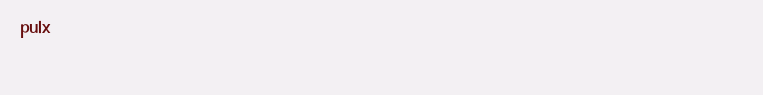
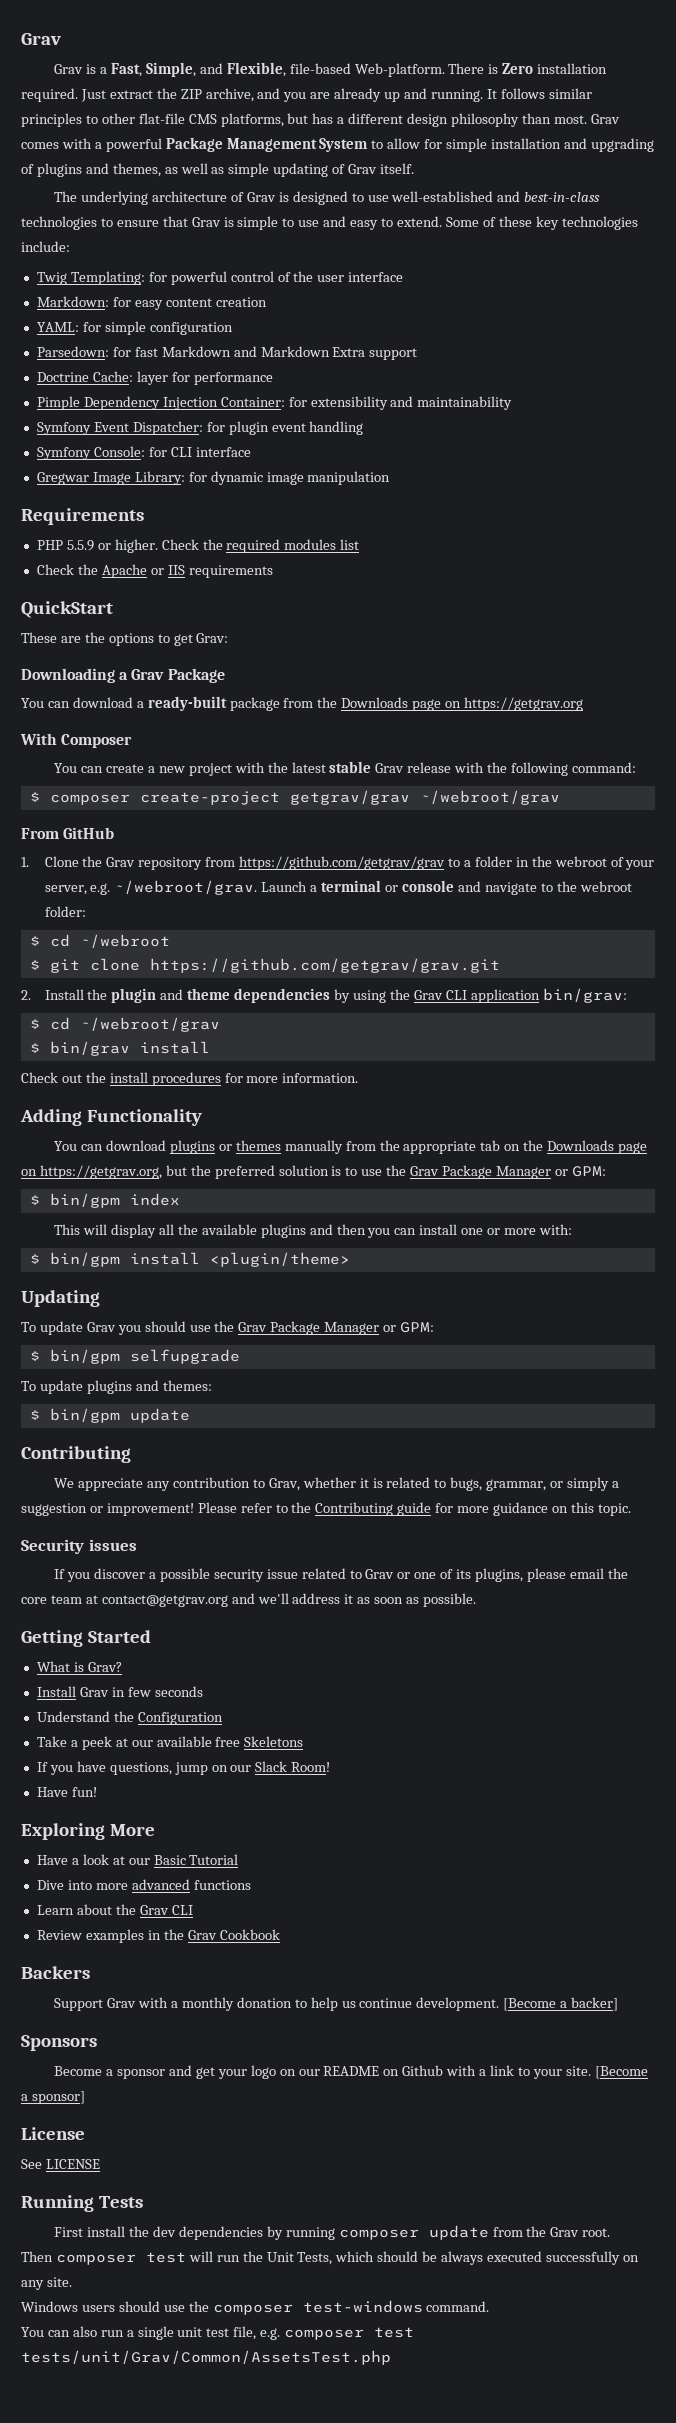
[20,20,51,38] pulx -> [21,33,61,45] [54,62,608,77] [21,88,592,102] [21,113,620,127] [21,137,654,152] [21,163,415,177] [54,191,601,205] [21,216,638,230] [21,241,70,252] [36,271,404,285] [36,296,267,310] [36,321,233,335] [36,346,418,360] [36,371,273,385] [36,396,513,410] [36,421,364,435] [36,446,251,460] [36,471,391,485] [21,508,144,525] [36,539,360,553] [36,564,273,578] [21,601,113,618] [21,632,229,646] [21,668,225,683] [21,696,584,711] [20,733,133,748] [54,761,636,776] [29,790,560,805] [21,827,115,839] [21,856,655,870] [44,880,632,895] [44,906,86,917] [29,934,170,948] [29,958,500,973] [21,988,627,1003] [29,1017,220,1032] [29,1041,210,1056] [21,1072,359,1086] [20,1109,202,1126] [54,1140,648,1154] [21,1165,606,1179] [29,1193,180,1208] [54,1224,572,1238] [29,1252,350,1267] [21,1290,100,1307] [21,1321,435,1335] [29,1349,240,1364] [21,1380,212,1394] [29,1408,190,1423] [21,1446,131,1463] [54,1477,619,1491] [21,1502,631,1516] [21,1539,137,1554] [54,1568,628,1582] [21,1593,477,1607] [21,1630,151,1647] [36,1661,122,1672] [36,1686,203,1697] [36,1711,223,1725] [36,1736,304,1750] [36,1761,331,1775] [36,1787,97,1797] [21,1823,155,1840] [36,1854,239,1865] [36,1879,251,1890] [36,1904,193,1915] [36,1929,280,1943] [21,1966,90,1979] [54,1997,619,2011] [21,2035,97,2051] [54,2065,648,2079] [21,2091,85,2104] [21,2127,85,2140] [21,2159,100,2169] [21,2195,143,2212] [54,2225,611,2240] [21,2251,639,2265] [21,2277,72,2290] [21,2300,490,2315] [21,2326,415,2340] [21,2350,391,2365] Grav // Grav is a Fast, Simple, and Flexible, file-based Web-platform. There is Zero installation required. Just extract the ZIP archive, and you are already up and running. It follows similar principles to other flat-file CMS platforms, but has a different design philosophy than most. Grav comes with a powerful Package Management System to allow for simple installation and upgrading of plugins and themes, as well as simple updating of Grav itself. // The underlying architecture of Grav is designed to use well-established and best-in-class technologies to ensure that Grav is simple to use and easy to extend. Some of these key technologies include: // Twig Templating: for powerful control of the user interface // Markdown: for easy content creation // YAML: for simple configuration // Parsedown: for fast Markdown and Markdown Extra support // Doctrine Cache: layer for performance // Pimple Dependency Injection Container: for extensibility and maintainability // Symfony Event Dispatcher: for plugin event handling // Symfony Console: for CLI interface // Gregwar Image Library: for dynamic image manipulation // Requirements // PHP 5.5.9 or higher. Check the required modules list // Check the Apache or IIS requirements // QuickStart // These are the options to get Grav: // Downloading a Grav Package // You can download a ready-built package from the Downloads page on https://getgrav.org // With Composer // You can create a new project with the latest stable Grav release with the following command: // $ composer create-project getgrav/grav ~/webroot/grav // From GitHub // 1. Clone the Grav repository from https://github.com/getgrav/grav to a folder in the webroot of your server, e.g. ~/webroot/grav. Launch a terminal or console and navigate to the webroot folder: // $ cd ~/webroot // $ git clone https://github.com/getgrav/grav.git // 2. Install the plugin and theme dependencies by using the Grav CLI application bin/grav: // $ cd ~/webroot/grav // $ bin/grav install // Check out the install procedures for more information. // Adding Functionality // You can download plugins or themes manually from the appropriate tab on the Downloads page on https://getgrav.org, but the preferred solution is to use the Grav Package Manager or GPM: // $ bin/gpm index // This will display all the available plugins and then you can install one or more with: // $ bin/gpm install <plugin/theme> // Updating // To update Grav you should use the Grav Package Manager or GPM: // $ bin/gpm selfupgrade // To update plugins and themes: // $ bin/gpm update // Contributing // We appreciate any contribution to Grav, whether it is related to bugs, grammar, or simply a suggestion or improvement! Please refer to the Contributing guide for more guidance on this topic. // Security issues // If you discover a possible security issue related to Grav or one of its plugins, please email the core team at contact@getgrav.org and we'll address it as soon as possible. // Getting Started // What is Grav? // Install Grav in few seconds // Understand the Configuration // Take a peek at our available free Skeletons // If you have questions, jump on our Slack Room! // Have fun! // Exploring More // Have a look at our Basic Tutorial // Dive into more advanced functions // Learn about the Grav CLI // Review examples in the Grav Cookbook // Backers // Support Grav with a monthly donation to help us continue development. [Become a backer] // Sponsors // Become a sponsor and get your logo on our README on Github with a link to your site. [Become a sponsor] // License // See LICENSE // Running Tests // First install the dev dependencies by running composer update from the Grav root. // Then composer test will run the Unit Tests, which should be always executed successfully on any site. // Windows users should use the composer test-windows command. // You can also run a single unit test file, e.g. composer test tests/unit/Grav/Common/AssetsTest.php

